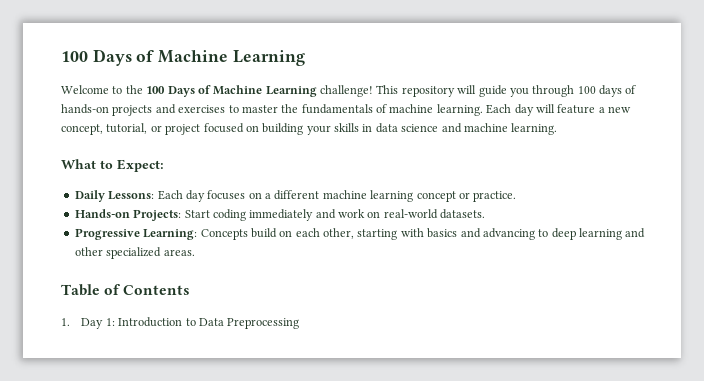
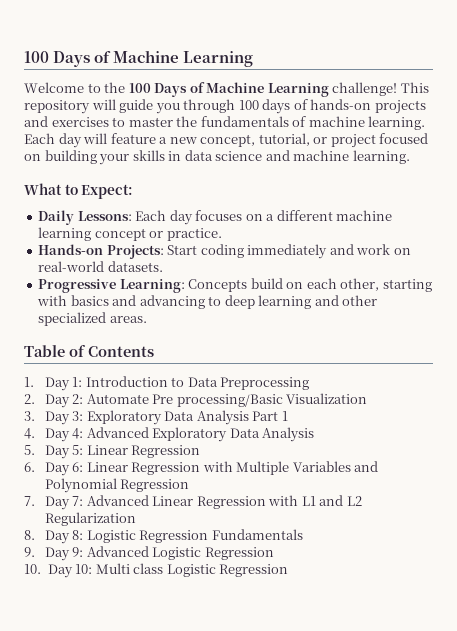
(300, 323) none -> [24,393,368,408] [24,410,288,425] [24,427,315,442] [24,445,201,459] [24,461,379,476] [44,478,190,493] [24,495,362,510] [44,512,136,526] [24,529,303,544] [24,546,274,561] [24,563,289,578] // 2. Day 2: Automate Pre processing/Basic Visualization // 3. Day 3: Exploratory Data Analysis Part 1 // 4. Day 4: Advanced Exploratory Data Analysis // 5. Day 5: Linear Regression // 6. Day 6: Linear Regression with Multiple Variables and Polynomial Regression // 7. Day 7: Advanced Linear Regression with L1 and L2 Regularization // 8. Day 8: Logistic Regression Fundamentals // 9. Day 9: Advanced Logistic Regression // 10. Day 10: Multi class Logistic Regression

